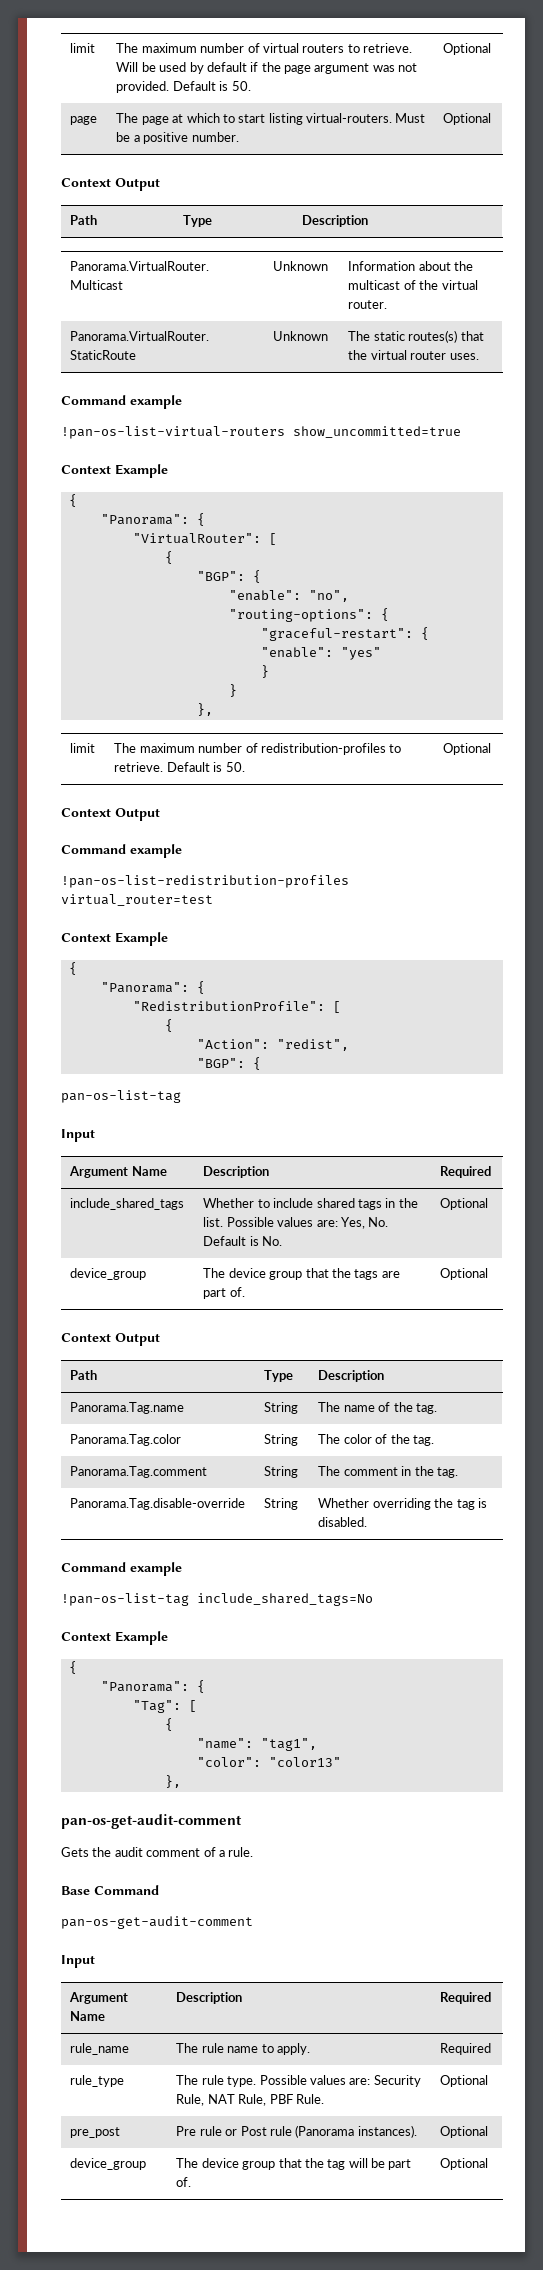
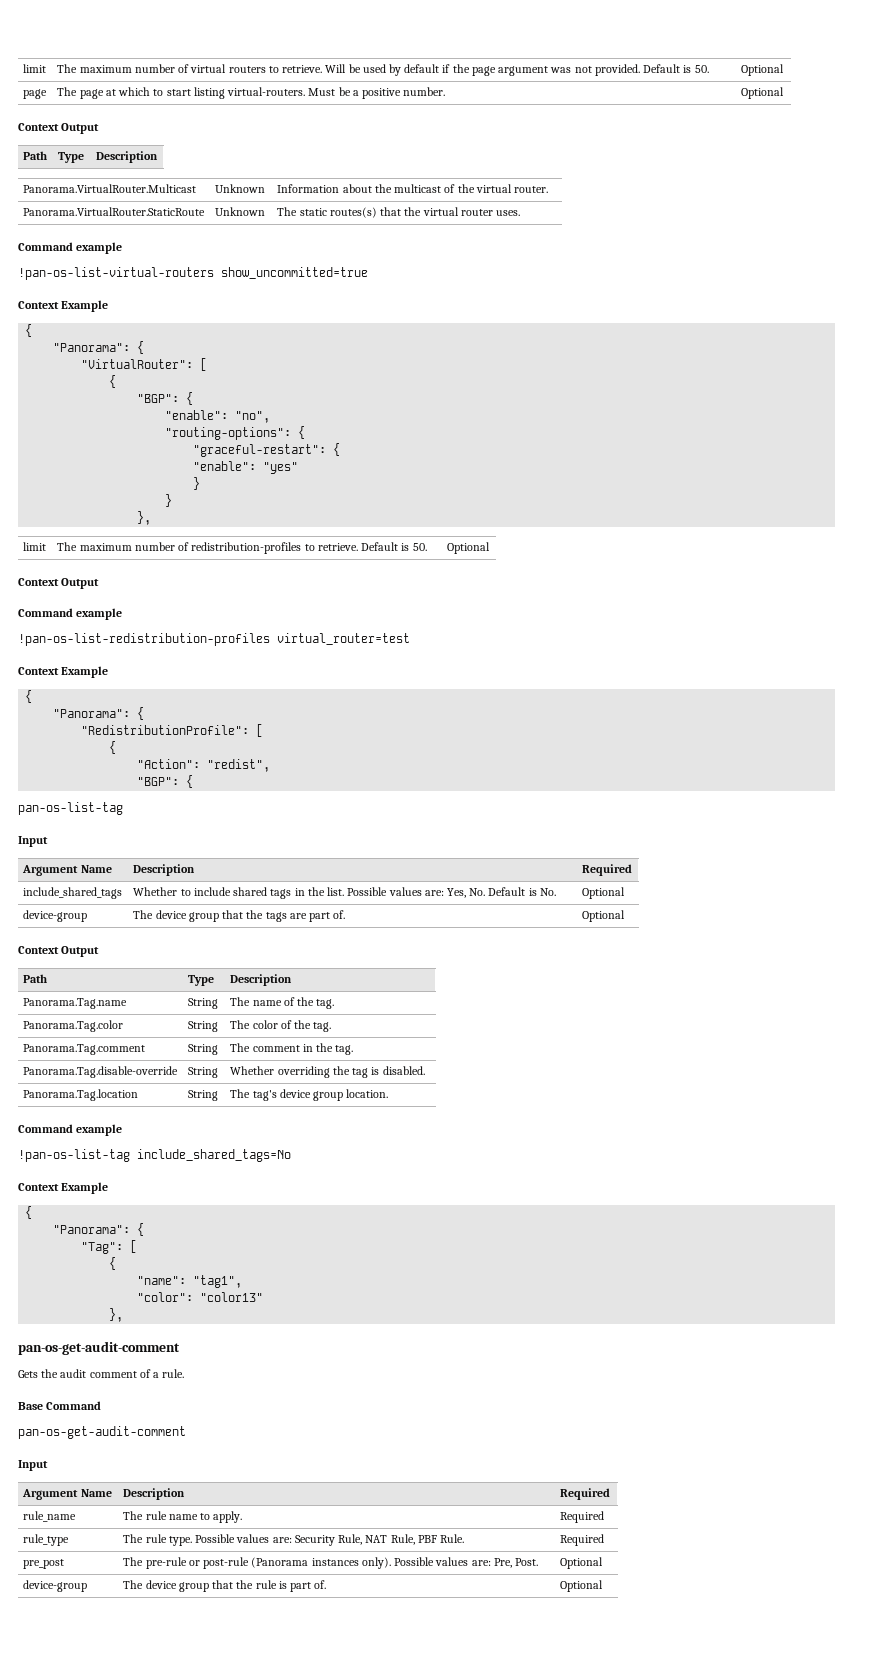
[70,1268,147,1280] device_group -> [23,910,88,922] device-group
(368, 1522) none -> [23,1089,139,1101] [188,1090,219,1101] [230,1089,389,1101] // Panorama.Tag.location | String | The tag's device group location.
[440,2075,489,2087] Optional -> [560,1534,605,1546] Required
[176,2125,417,2138] [440,2126,489,2138] [70,2158,147,2170] [176,2158,386,2170] Pre rule or Post rule (Panorama instances). | Optional // device_group | The device group that the tag will be -> [123,1557,538,1569] [560,1557,604,1569] [23,1580,88,1592] [123,1580,287,1592] The pre-rule or post-rule (Panorama instances only). Possible values are: Pre, Post. | Optional // device-group | The device group that the rule is

